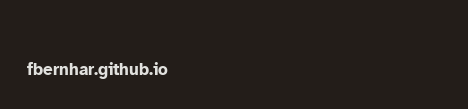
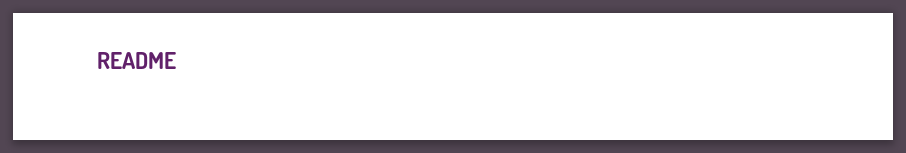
[27,62,168,79] fbernhar.github.io -> [97,52,176,69] README

